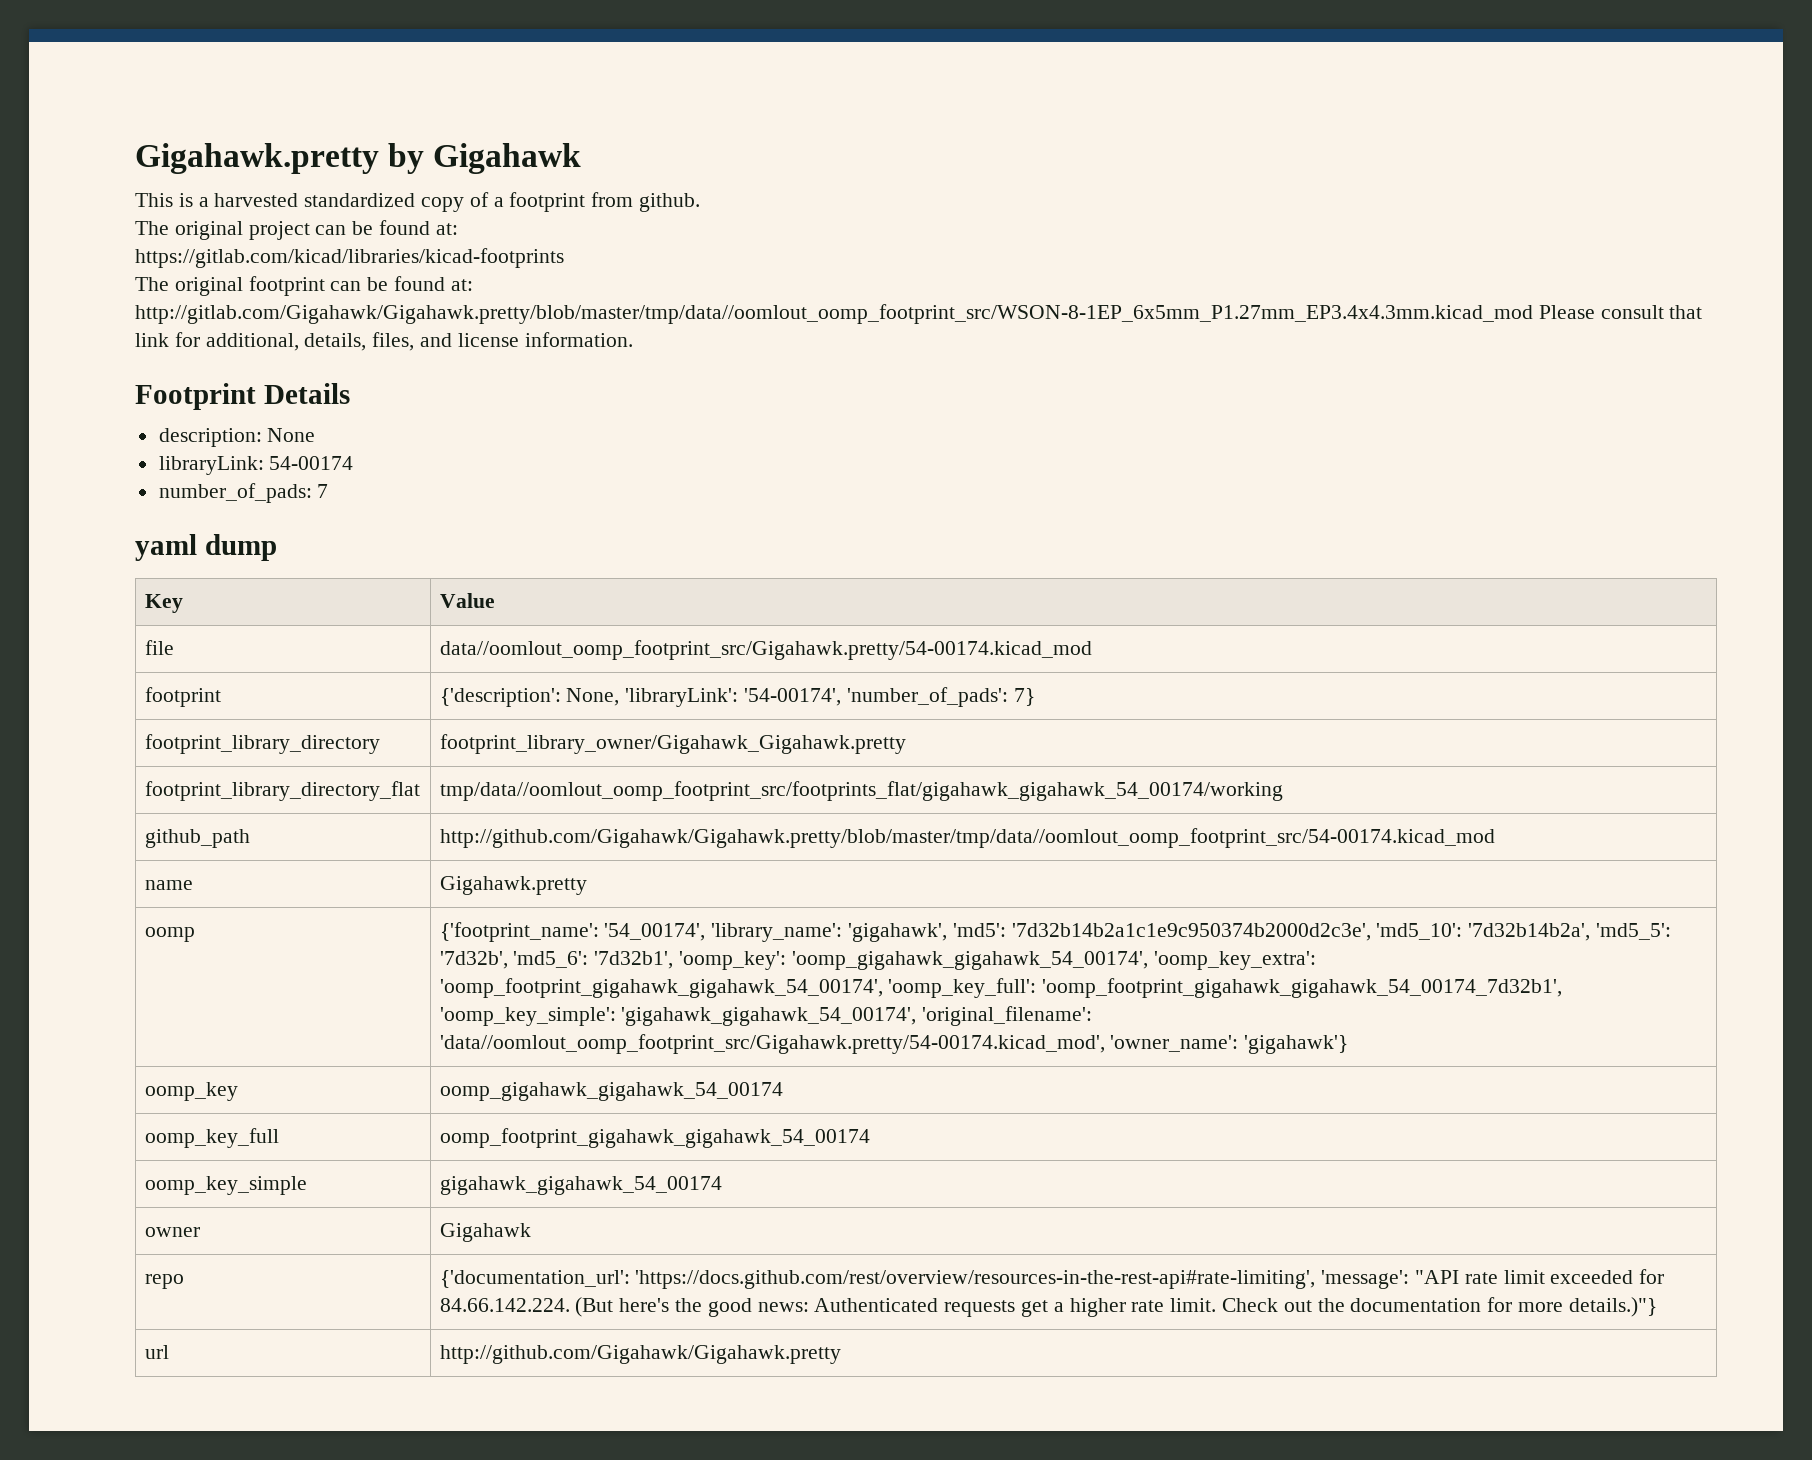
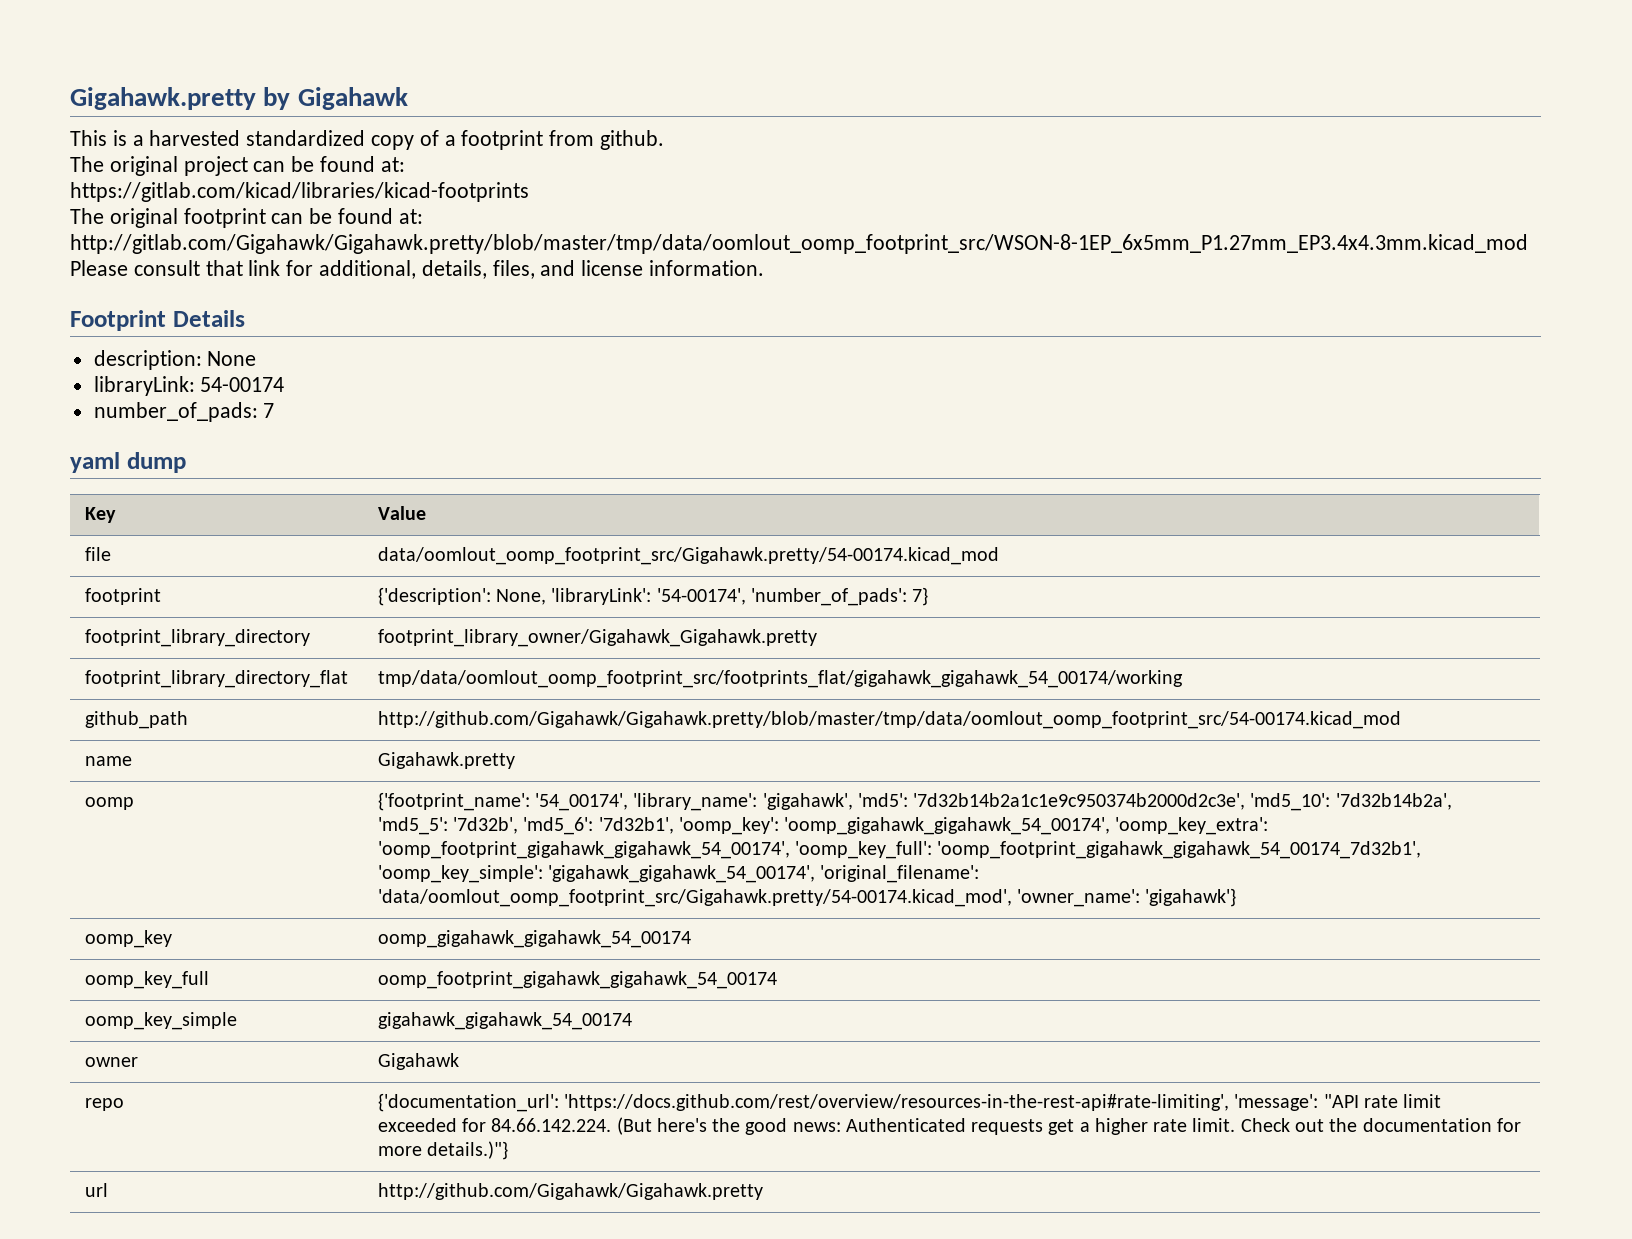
[135,304,1533,324] http://gitlab.com/Gigahawk/Gigahawk.pretty/blob/master/tmp/data//oomlout_oomp_footprint_src/WSON-8-1EP_6x5mm_P1.27mm_EP3.4x4.3mm.kicad_mod -> [70,234,1528,254] http://gitlab.com/Gigahawk/Gigahawk.pretty/blob/master/tmp/data/oomlout_oomp_footprint_src/WSON-8-1EP_6x5mm_P1.27mm_EP3.4x4.3mm.kicad_mod
[439,640,1092,660] data//oomlout_oomp_footprint_src/Gigahawk.pretty/54-00174.kicad_mod -> [377,547,999,565] data/oomlout_oomp_footprint_src/Gigahawk.pretty/54-00174.kicad_mod
[439,781,1283,801] tmp/data//oomlout_oomp_footprint_src/footprints_flat/gigahawk_gigahawk_54_00174/working -> [377,670,1183,688] tmp/data/oomlout_oomp_footprint_src/footprints_flat/gigahawk_gigahawk_54_00174/working
[439,828,1495,848] http://github.com/Gigahawk/Gigahawk.pretty/blob/master/tmp/data//oomlout_oomp_footprint_src/54-00174.kicad_mod -> [377,711,1401,729] http://github.com/Gigahawk/Gigahawk.pretty/blob/master/tmp/data/oomlout_oomp_footprint_src/54-00174.kicad_mod
[439,1034,1105,1054] 'data//oomlout_oomp_footprint_src/Gigahawk.pretty/54-00174.kicad_mod', -> [377,889,1012,907] 'data/oomlout_oomp_footprint_src/Gigahawk.pretty/54-00174.kicad_mod',

